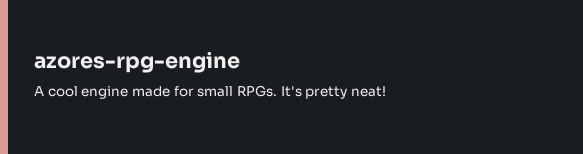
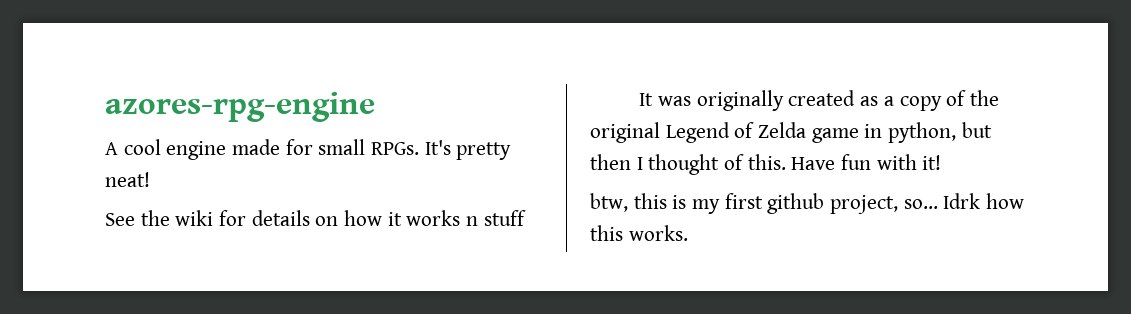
(386, 91) none -> [105,210,526,226] [639,90,999,111] [590,122,992,143] [590,154,942,175] [590,193,1025,214] [590,225,688,241] // See the wiki for details on how it works n stuff // It was originally created as a copy of the original Legend of Zelda game in python, but then I thought of this. Have fun with it! // btw, this is my first github project, so... Idrk how this works.

